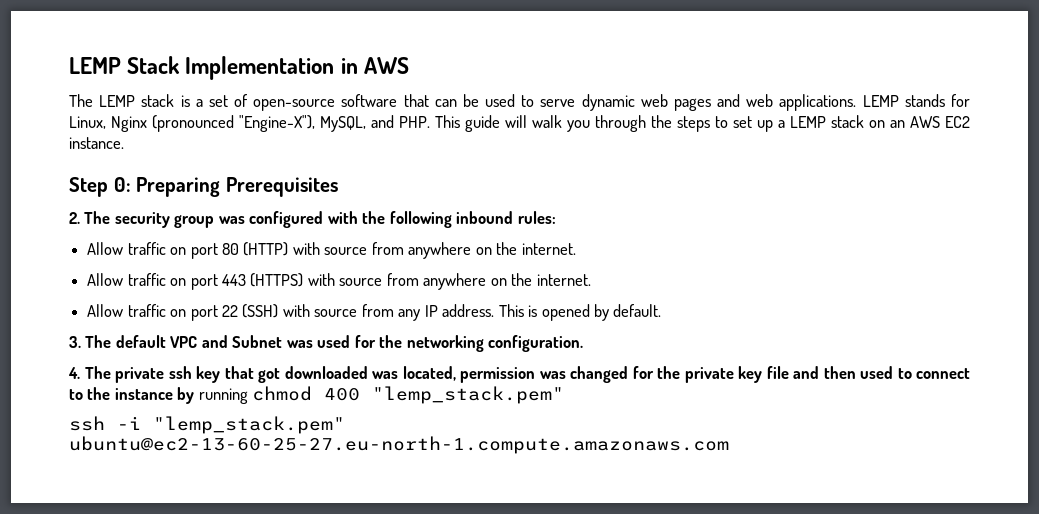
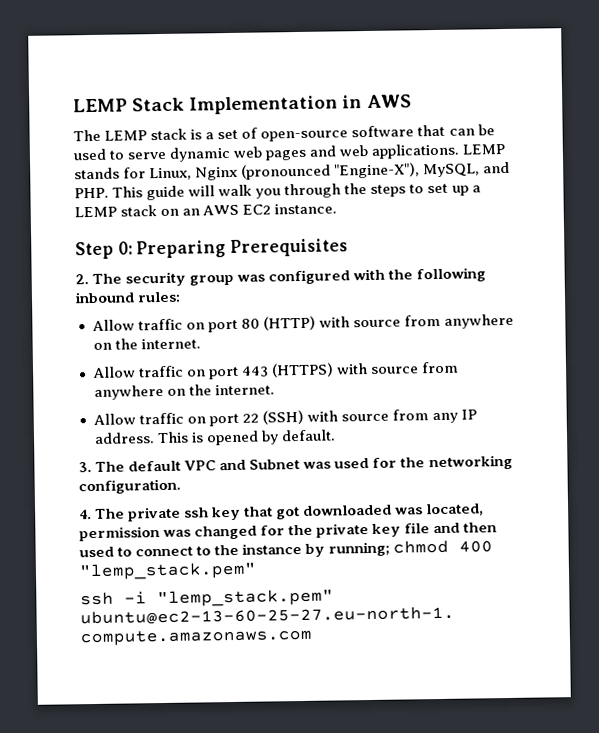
[198,388,248,404] running -> [328,541,391,557] running;

